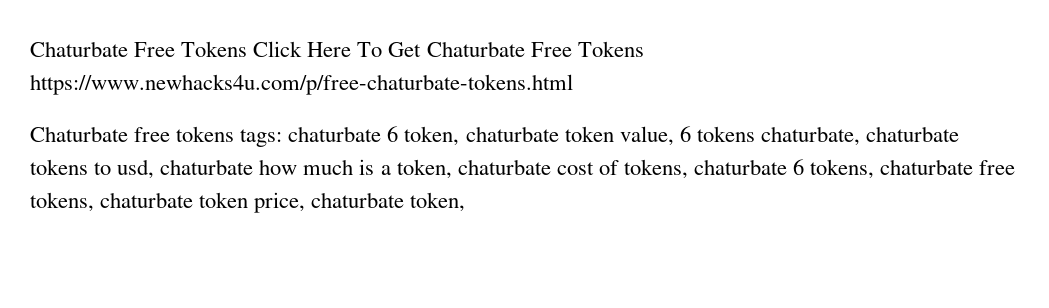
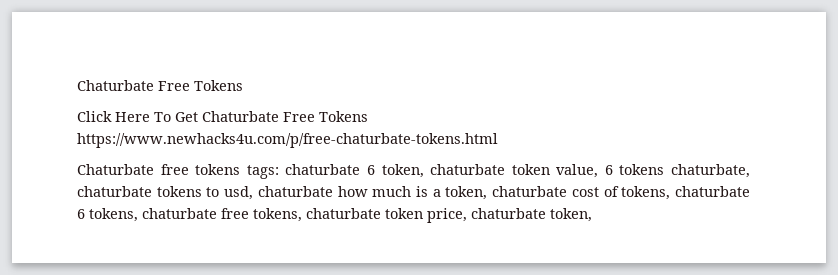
[30,41,248,57] Chaturbate Free Tokens -> [77,80,243,91] Chaturbate Free Tokens //

